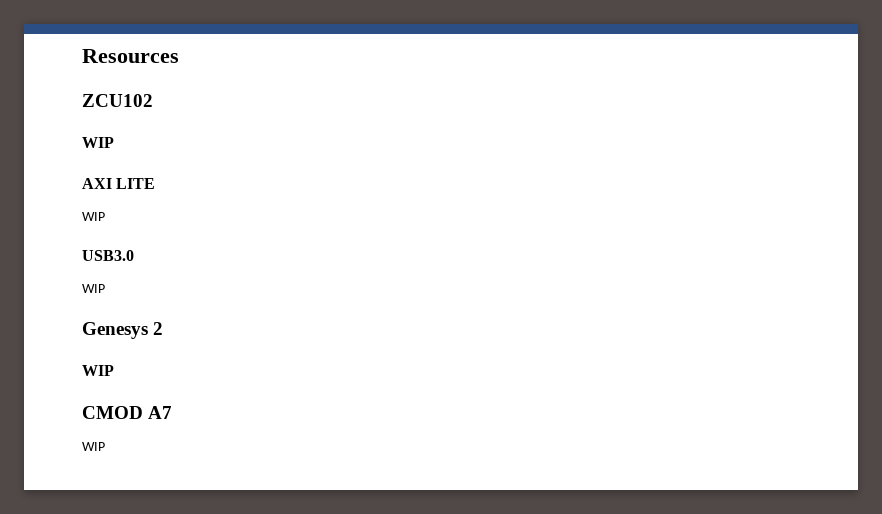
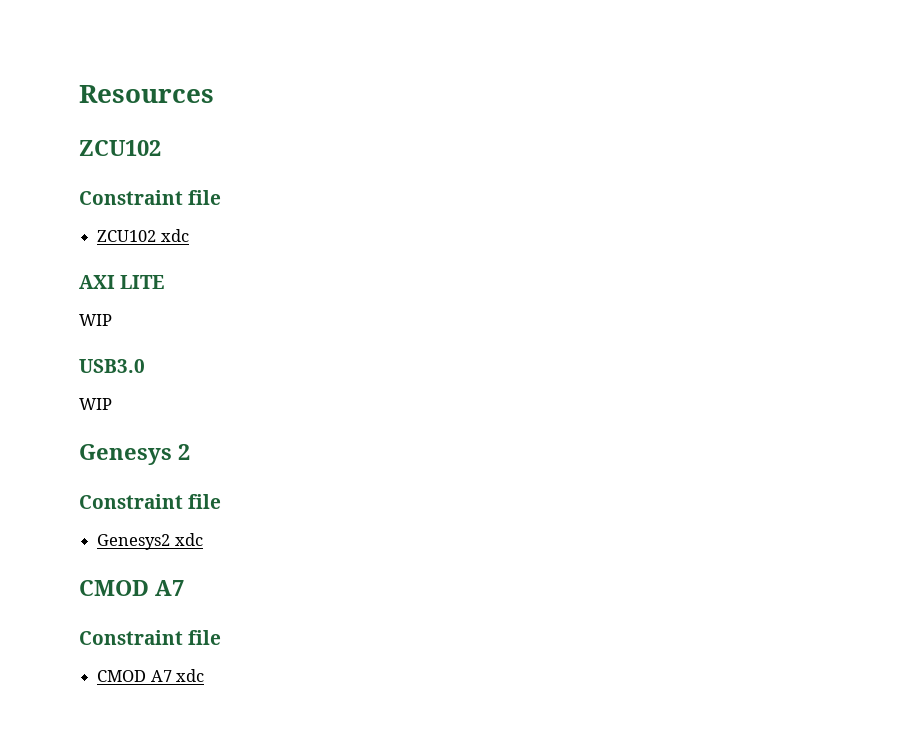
[82,137,114,148] WIP -> [79,190,222,205] [97,229,189,242] Constraint file // ZCU102 xdc
[82,365,114,376] [82,406,173,419] [82,442,105,451] WIP // CMOD A7 // WIP -> [79,494,222,509] [97,533,203,550] [79,580,184,596] [79,630,222,645] [97,669,205,682] Constraint file // Genesys2 xdc // CMOD A7 // Constraint file // CMOD A7 xdc

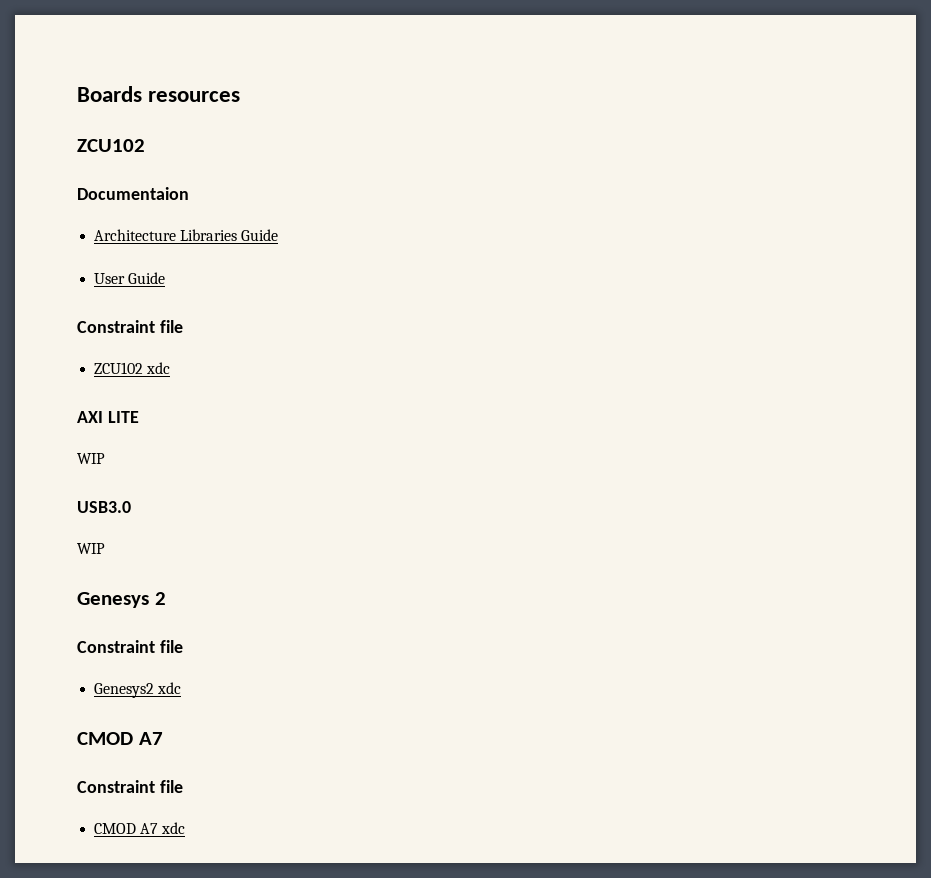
[79,85,214,103] [79,140,161,156] Resources // ZCU102 -> [77,86,241,102] [77,139,145,152] [77,187,189,200] [94,229,279,241] [94,272,166,284] Boards resources // ZCU102 // Documentaion // Architecture Libraries Guide // User Guide

